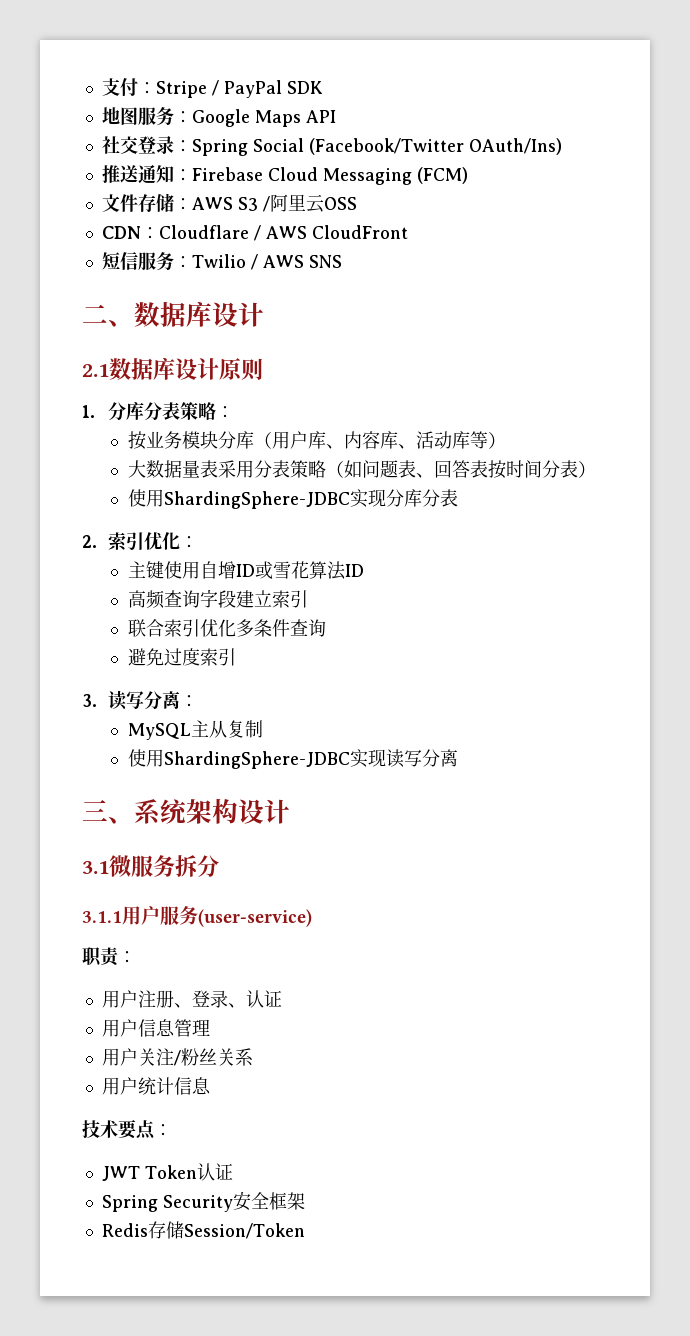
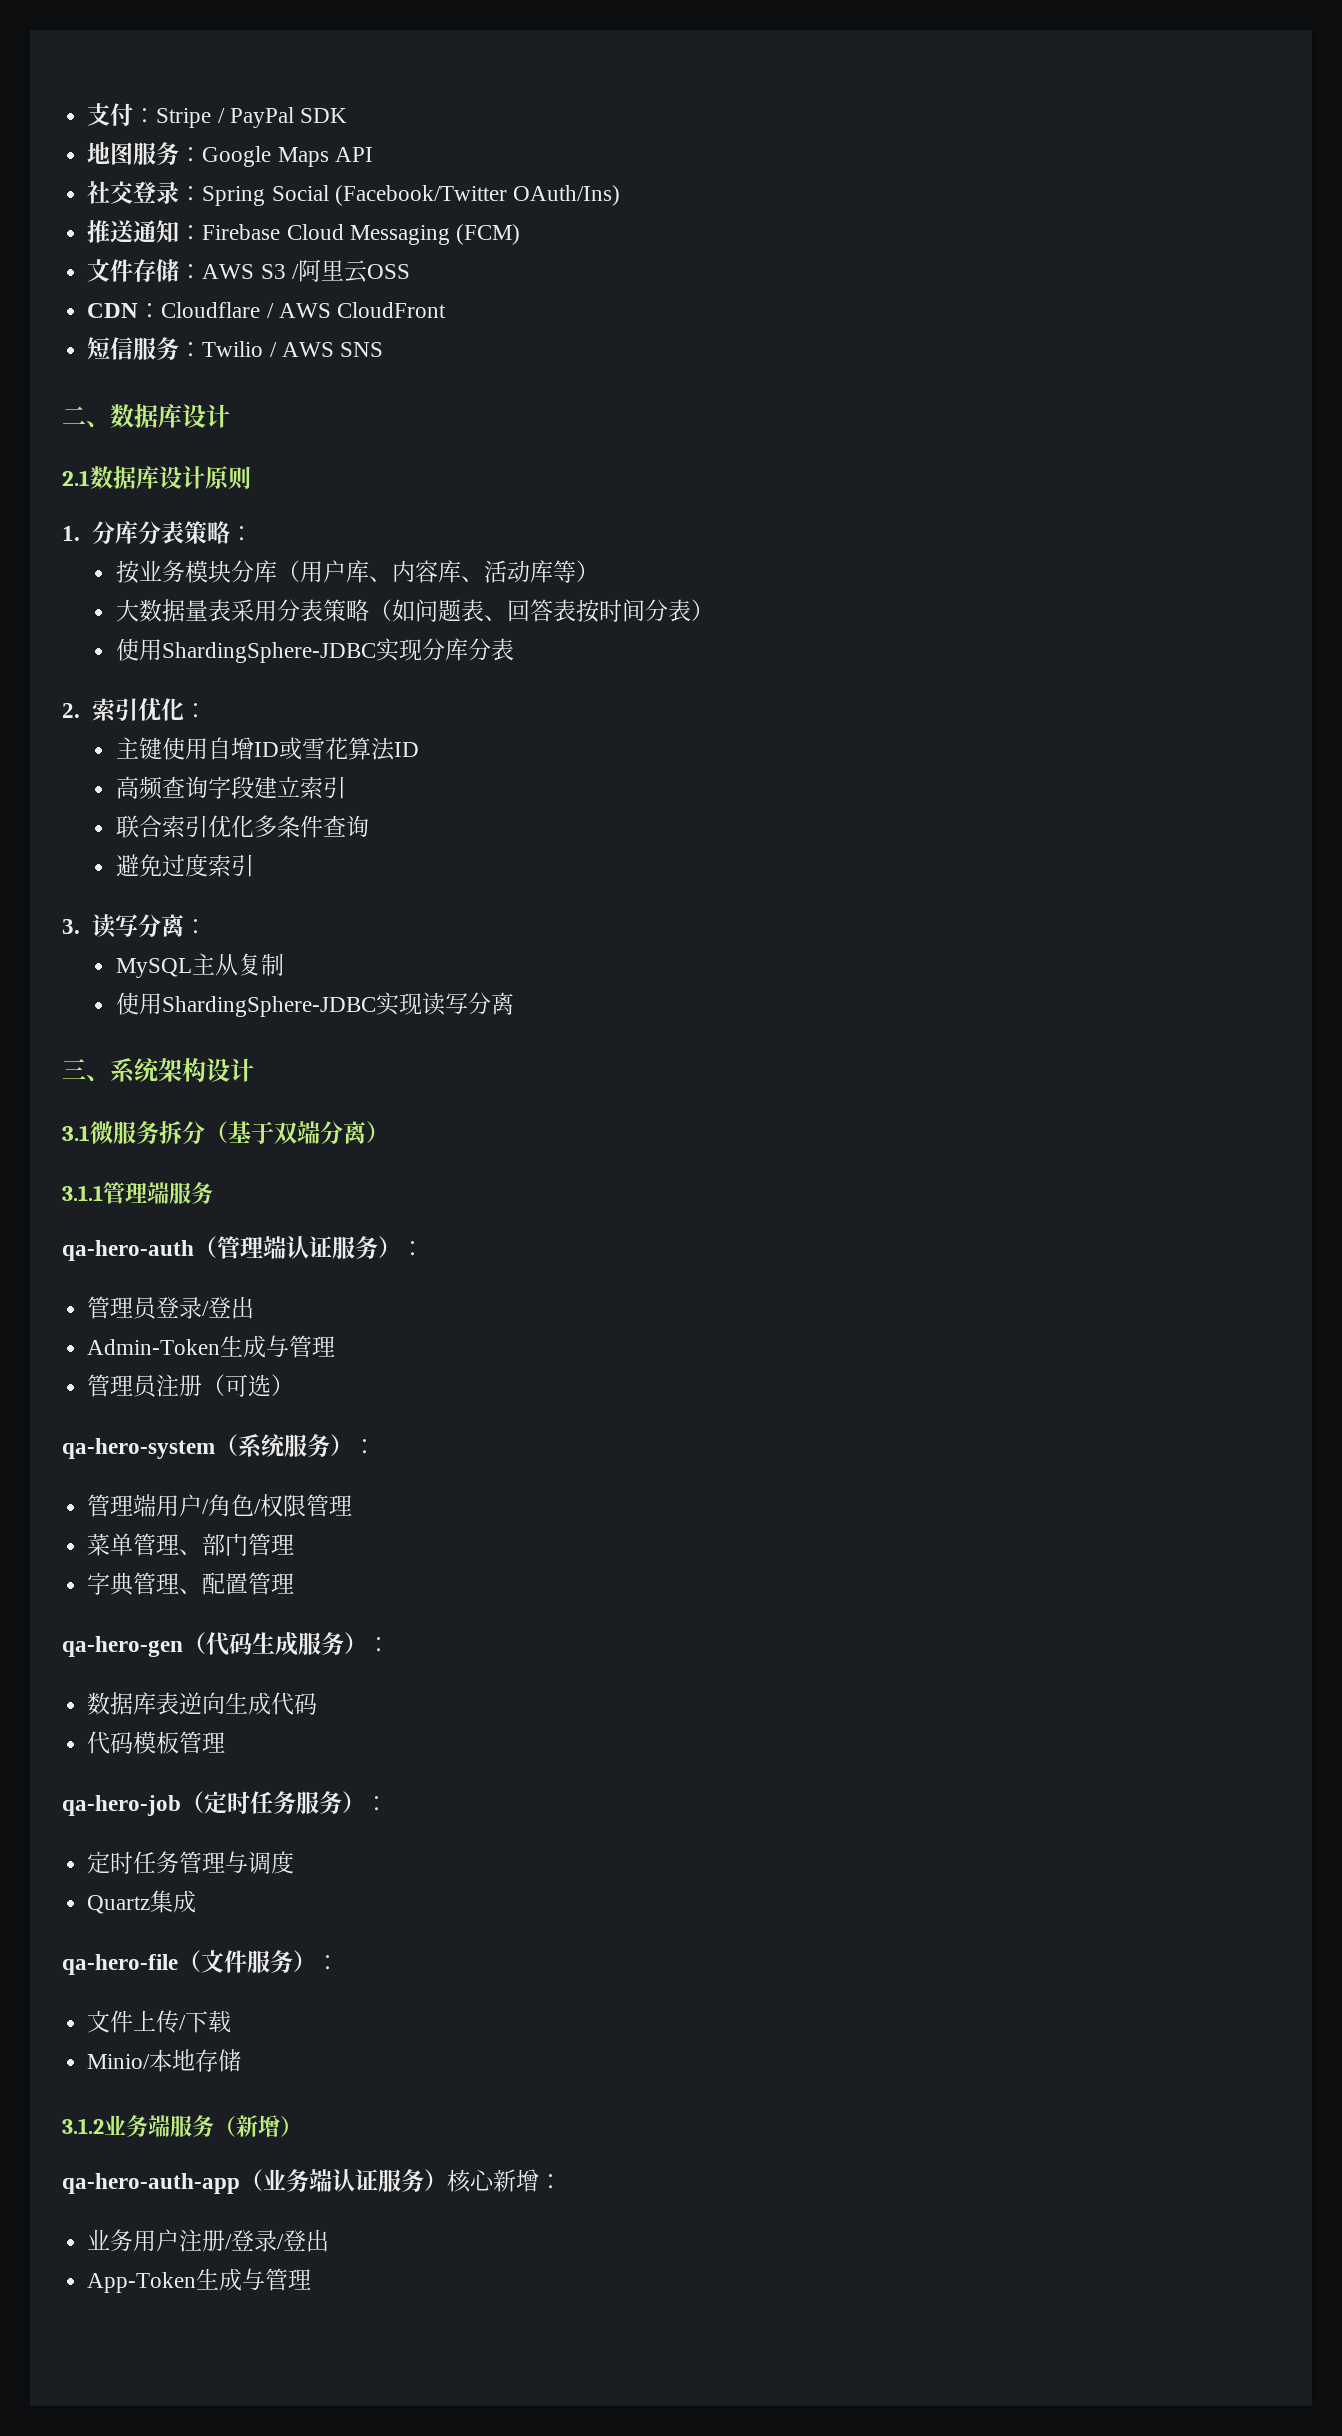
[82,906,312,927] [82,947,136,967] [101,990,282,1008] [101,1019,210,1037] [101,1048,253,1066] [101,1077,211,1095] [82,1120,172,1140] [101,1163,233,1181] [101,1191,305,1212] [101,1221,305,1239] // 3.1.1用户服务(user-service) // 职责： // 用户注册、登录、认证 // 用户信息管理 // 用户关注/粉丝关系 // 用户统计信息 // 技术要点： // JWT Token认证 // Spring Security安全框架 // Redis存储Session/Token -> [205,1121,389,1145] [62,1182,213,1204] [62,1236,424,1261] [87,1296,255,1320] [87,1335,336,1358] [87,1374,295,1398] [62,1434,376,1459] [87,1494,353,1517] [87,1533,295,1556] [87,1572,295,1596] [62,1632,390,1657] [87,1692,318,1715] [87,1731,226,1754] [62,1791,388,1816] [87,1851,295,1874] [87,1890,197,1914] [62,1950,339,1975] [87,2010,232,2033] [87,2049,242,2072] [62,2115,302,2137] [62,2169,562,2194] [87,2229,330,2252] [87,2268,312,2293] （基于双端分离） // 3.1.1管理端服务 // qa-hero-auth（管理端认证服务）： // 管理员登录/登出 // Admin-Token生成与管理 // 管理员注册（可选） // qa-hero-system（系统服务）： // 管理端用户/角色/权限管理 // 菜单管理、部门管理 // 字典管理、配置管理 // qa-hero-gen（代码生成服务）： // 数据库表逆向生成代码 // 代码模板管理 // qa-hero-job（定时任务服务）： // 定时任务管理与调度 // Quartz集成 // qa-hero-file（文件服务）： // 文件上传/下载 // Minio/本地存储 // 3.1.2业务端服务（新增） // qa-hero-auth-app（业务端认证服务）核心新增： // 业务用户注册/登录/登出 // App-Token生成与管理

